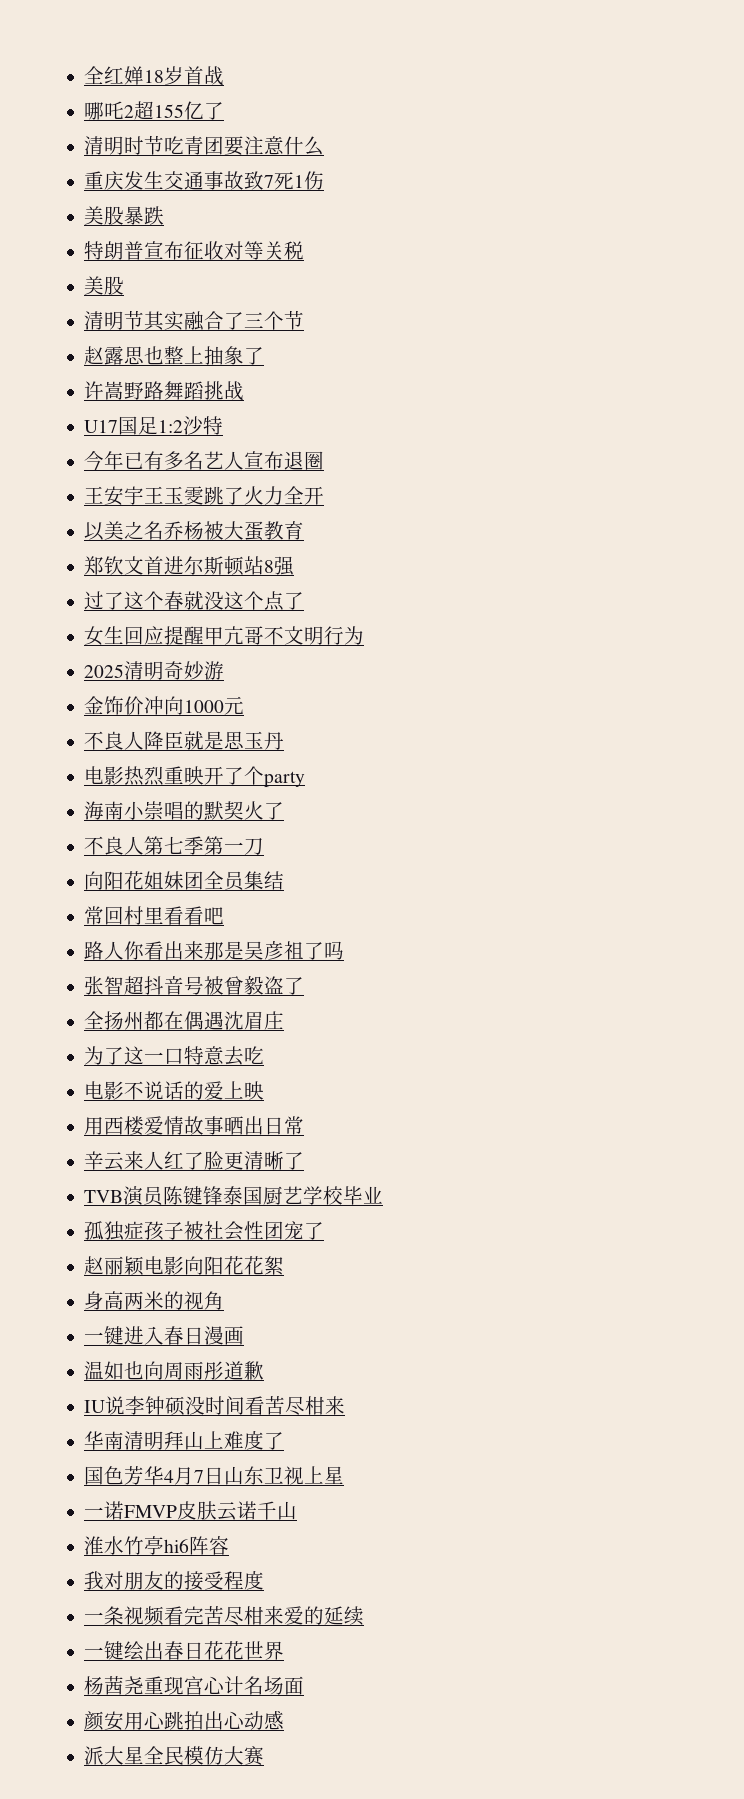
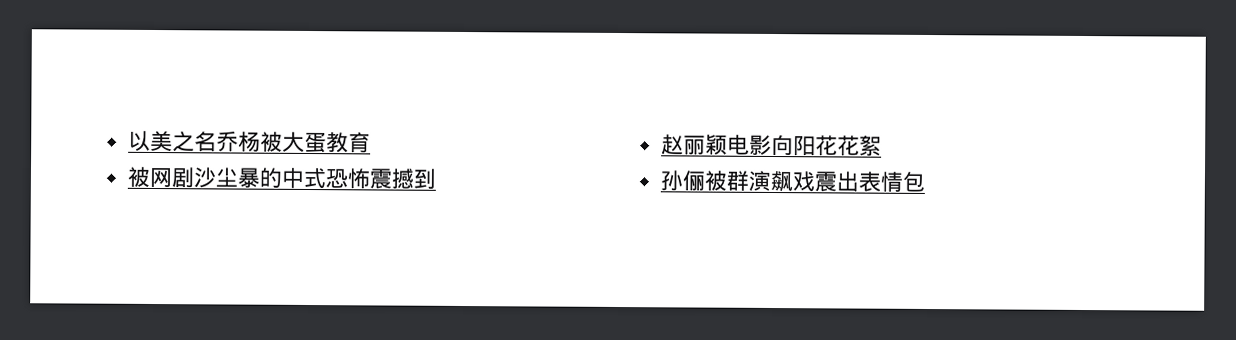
[84,66,225,86] [84,101,225,120] [84,135,325,156] [84,171,325,190] [84,206,165,225] [84,241,305,260] [84,276,125,295] [84,310,305,331] [84,346,265,365] [84,381,245,401] [84,416,224,435] [84,451,325,471] [84,486,325,506] 全红婵18岁首战 // 哪吒2超155亿了 // 清明时节吃青团要注意什么 // 重庆发生交通事故致7死1伤 // 美股暴跌 // 特朗普宣布征收对等关税 // 美股 // 清明节其实融合了三个节 // 赵露思也整上抽象了 // 许嵩野路舞蹈挑战 // U17国足1:2沙特 // 今年已有多名艺人宣布退圈 // 王安宇王玉雯跳了火力全开 // -> (128, 140) none
[84,556,296,576] [84,591,305,611] [84,626,365,646] [84,661,225,680] [84,696,245,715] [84,731,285,750] [84,766,306,788] [84,801,285,820] [84,836,265,855] [84,871,285,891] [84,906,225,925] [84,941,345,960] [84,976,305,995] [84,1011,285,1030] [84,1046,265,1066] [84,1081,265,1100] [84,1116,305,1136] [84,1151,305,1171] [84,1186,384,1206] [84,1221,325,1241] 郑钦文首进尔斯顿站8强 // 过了这个春就没这个点了 // 女生回应提醒甲亢哥不文明行为 // 2025清明奇妙游 // 金饰价冲向1000元 // 不良人降臣就是思玉丹 // 电影热烈重映开了个party // 海南小崇唱的默契火了 // 不良人第七季第一刀 // 向阳花姐妹团全员集结 // 常回村里看看吧 // 路人你看出来那是吴彦祖了吗 // 张智超抖音号被曾毅盗了 // 全扬州都在偶遇沈眉庄 // 为了这一口特意去吃 // 电影不说话的爱上映 // 用西楼爱情故事晒出日常 // 辛云来人红了脸更清晰了 // TVB演员陈键锋泰国厨艺学校毕业 // 孤独症孩子被社会性团宠了 -> [127,166,438,190] 被网剧沙尘暴的中式恐怖震撼到
[84,1291,225,1310] [84,1326,245,1345] [84,1361,265,1380] [84,1396,346,1416] [84,1431,285,1450] [84,1466,345,1485] [84,1501,298,1521] [84,1536,230,1555] [84,1571,265,1591] [84,1606,365,1626] [84,1641,285,1661] [84,1676,305,1695] [84,1711,285,1731] [84,1746,265,1766] 身高两米的视角 // 一键进入春日漫画 // 温如也向周雨彤道歉 // IU说李钟硕没时间看苦尽柑来 // 华南清明拜山上难度了 // 国色芳华4月7日山东卫视上星 // 一诺FMVP皮肤云诺千山 // 淮水竹亭hi6阵容 // 我对朋友的接受程度 // 一条视频看完苦尽柑来爱的延续 // 一键绘出春日花花世界 // 杨茜尧重现宫心计名场面 // 颜安用心跳拍出心动感 // 派大星全民模仿大赛 -> [660,170,926,193] 孙俪被群演飙戏震出表情包

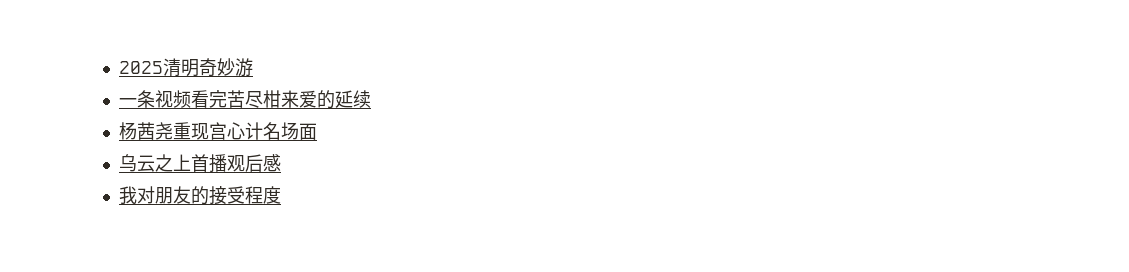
[128,130,372,154] [127,166,438,190] [661,134,883,157] [660,170,926,193] 以美之名乔杨被大蛋教育 // 被网剧沙尘暴的中式恐怖震撼到 // 赵丽颖电影向阳花花絮 // 孙俪被群演飙戏震出表情包 -> [118,58,253,77] [118,90,371,109] [118,122,317,140] [118,154,281,173] [118,186,281,205] 2025清明奇妙游 // 一条视频看完苦尽柑来爱的延续 // 杨茜尧重现宫心计名场面 // 乌云之上首播观后感 // 我对朋友的接受程度

